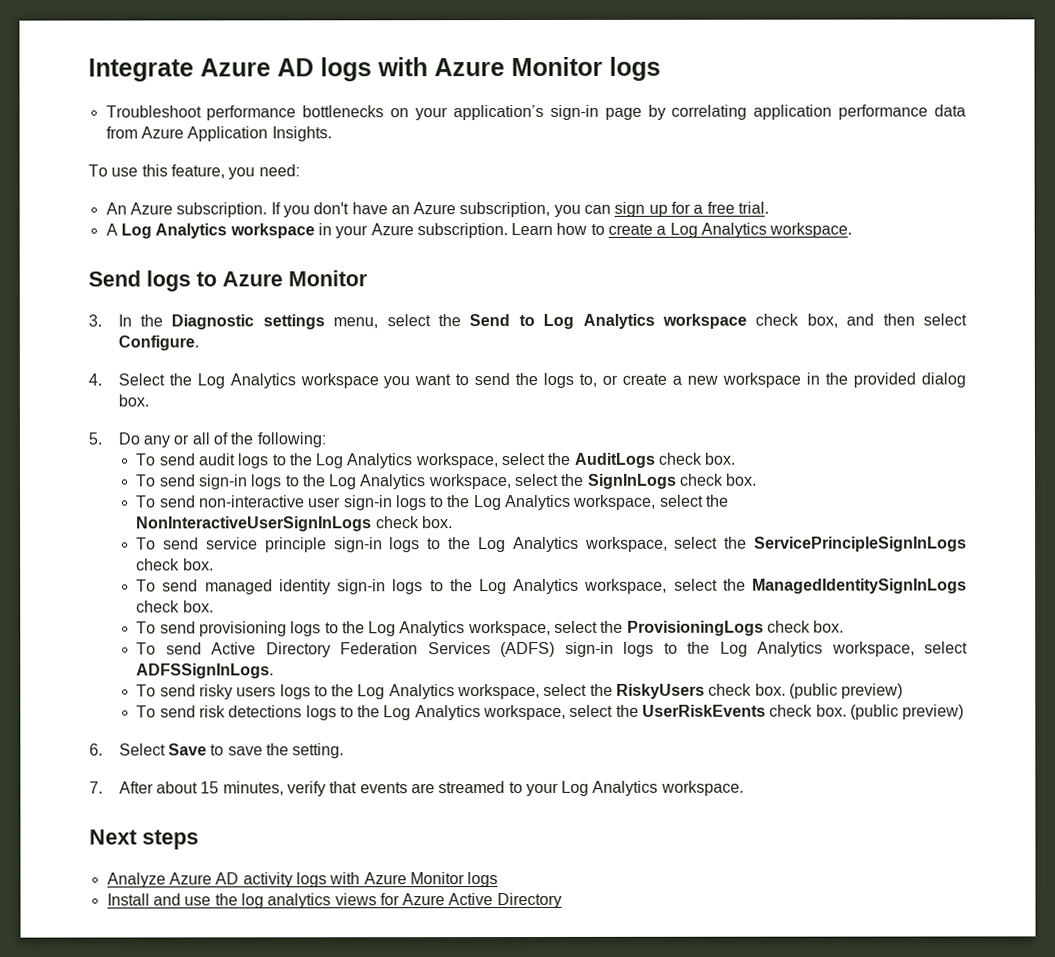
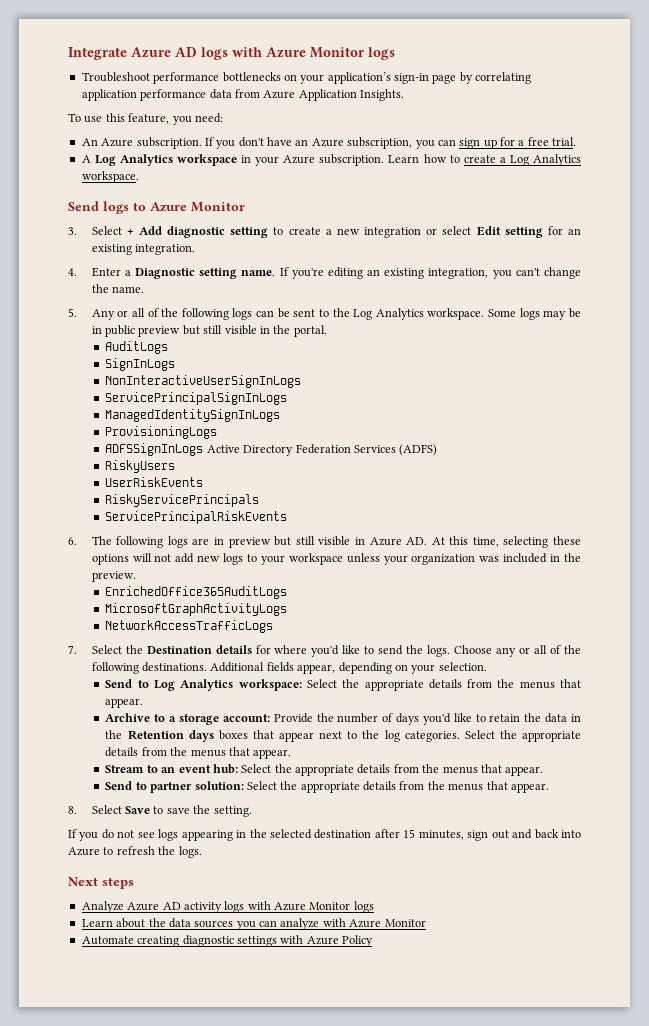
[117,313,968,330] [117,335,199,351] [88,372,966,389] [117,394,149,407] [88,432,140,445] In the Diagnostic settings menu, select the Send to Log Analytics workspace check box, and then select Configure. // 4. Select the Log Analytics workspace you want to send the logs to, or create a new workspace in the provided dialog box. // 5. Do -> [91,226,582,238] [91,244,196,255] [68,267,582,279] [91,284,145,293] [68,308,582,320] [91,325,327,337] [105,341,169,354] [105,358,176,371] [105,375,302,388] [105,392,288,405] [105,409,281,422] [105,426,218,439] [105,443,438,456] [105,460,176,473] [105,477,204,487] [105,494,260,507] [105,511,288,524] [68,536,581,548] [91,553,581,565] [91,571,136,582] [105,586,288,599] [105,603,288,616] [105,620,274,633] [68,645,493,657] Select + Add diagnostic setting to create a new integration or select Edit setting for an existing integration. // 4. Enter a Diagnostic setting name. If you're editing an existing integration, you can't change the name. // 5. Any or all of the following logs can be sent to the Log Analytics workspace. Some logs may be in public preview but still visible in the portal. // AuditLogs // SignInLogs // NonInteractiveUserSignInLogs // ServicePrincipalSignInLogs // ManagedIdentitySignInLogs // ProvisioningLogs // ADFSSignInLogs Active Directory Federation Services (ADFS) // RiskyUsers // UserRiskEvents // RiskyServicePrincipals // ServicePrincipalRiskEvents // 6. The following logs are in preview but still visible in Azure AD. At this time, selecting these options will not add new logs to your workspace unless your organization was included in the preview. // EnrichedOffice365AuditLogs // MicrosoftGraphActivityLogs // NetworkAccessTrafficLogs // 7. Select the Destination details for where you'd like to send the logs. Choose
[256,432,326,448] [135,452,736,469] [135,473,758,490] [136,494,730,511] [136,516,453,532] [136,536,968,553] [136,558,214,571] [136,578,967,595] [136,600,214,613] [136,620,845,637] [136,641,969,658] [136,663,275,679] [136,683,904,700] [136,704,965,721] [89,743,103,756] following: // To send audit logs to the Log Analytics workspace, select the AuditLogs check box. // To send sign-in logs to the Log Analytics workspace, select the SignInLogs check box. // To send non-interactive user sign-in logs to the Log Analytics workspace, select the NonInteractiveUserSignInLogs check box. // To send service principle sign-in logs to the Log Analytics workspace, select the ServicePrincipleSignInLogs check box. // To send managed identity sign-in logs to the Log Analytics workspace, select the ManagedIdentitySignInLogs check box. // To send provisioning logs to the Log Analytics workspace, select the ProvisioningLogs check box. // To send Active Directory Federation Services (ADFS) sign-in logs to the Log Analytics workspace, select ADFSSignInLogs. // To send risky users logs to the Log Analytics workspace, select the RiskyUsers check box. (public preview) // To send risk detections logs to the Log Analytics workspace, select the UserRiskEvents check box. (public preview) // 6. -> [91,662,487,674] [105,679,582,691] [105,698,144,708] [105,713,582,725] [105,730,581,742] [105,747,292,759] [105,764,544,776] [105,781,549,793] [68,806,77,814] following destinations. Additional fields appear, depending on your selection. // Send to Log Analytics workspace: Select the appropriate details from the menus that appear. // Archive to a storage account: Provide the number of days you'd like to retain the data in the Retention days boxes that appear next to the log categories. Select the appropriate details from the menus that appear. // Stream to an event hub: Select the appropriate details from the menus that appear. // Send to partner solution: Select the appropriate details from the menus that appear. // 8.
[89,780,744,797] 7. After about 15 minutes, verify that events are streamed to your Log Analytics workspace. -> [68,829,582,841] [68,846,202,858] If you do not see logs appearing in the selected destination after 15 minutes, sign out and back into Azure to refresh the logs.
[106,892,562,909] Install and use the log analytics views for Azure Active Directory -> [81,918,426,930] [81,935,373,947] Learn about the data sources you can analyze with Azure Monitor // Automate creating diagnostic settings with Azure Policy

